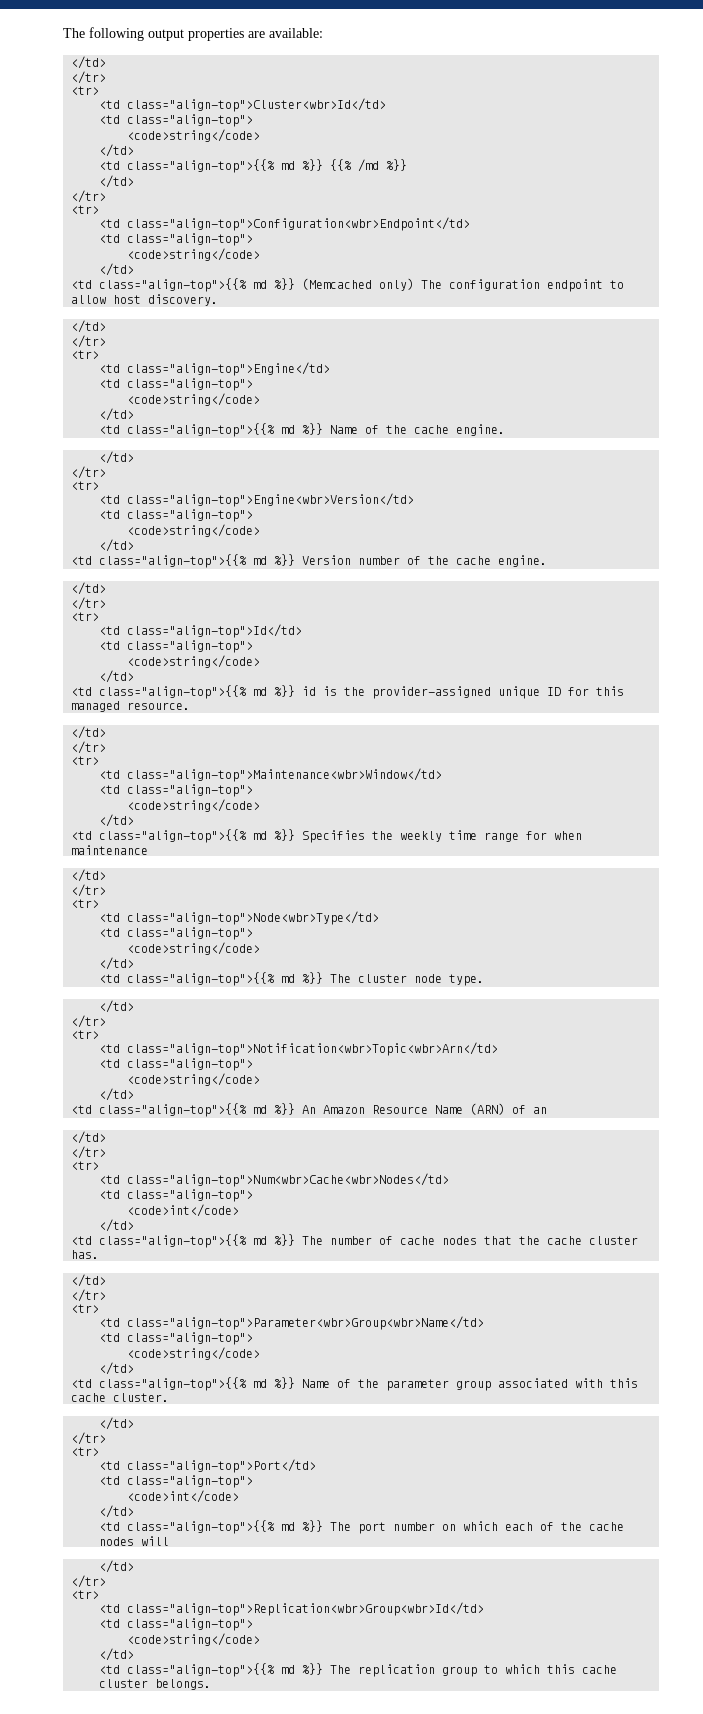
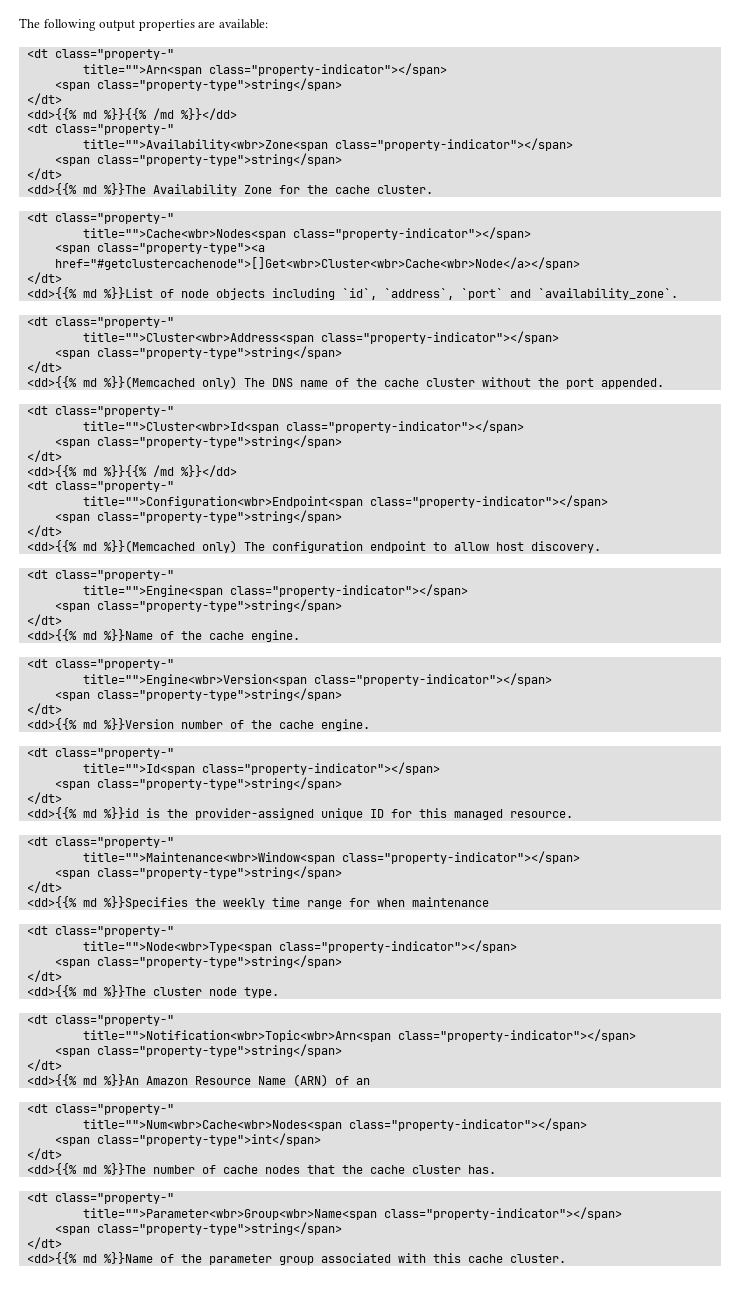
[71,56,107,69] [71,71,107,84] [71,86,100,95] [99,98,387,112] [99,114,254,127] [127,129,261,142] [99,144,135,157] [99,159,408,173] [99,175,135,188] [71,190,107,203] [71,205,100,214] [99,217,471,231] [99,233,254,246] [127,248,261,261] [99,263,135,276] [71,278,373,292] </td> // </tr> // <tr> // <td class="align-top">Cluster<wbr>Id</td> // <td class="align-top"> // <code>string</code> // </td> // <td class="align-top">{{% md %}} {{% /md %}} // </td> // </tr> // <tr> // <td class="align-top">Configuration<wbr>Endpoint</td> // <td class="align-top"> // <code>string</code> // </td> // <td class="align-top">{{% md %}} (Memcached -> [26,49,174,60] [82,63,447,76] [54,78,342,91] [26,93,62,105] [26,108,237,120] [26,124,174,135] [82,138,573,151] [54,153,342,166] [26,168,62,180] [26,183,433,196] [26,213,174,224] [82,227,531,240] [54,243,265,254] [54,257,580,270] [26,272,62,284] [26,287,678,300] [26,317,174,328] [82,331,559,344] [54,346,342,359] [26,361,62,373] [26,376,664,389] [26,406,174,417] [82,420,524,433] [54,435,342,448] [26,450,62,462] [26,465,237,477] [26,481,174,492] [82,495,608,508] [54,510,342,523] [26,525,62,537] [26,540,195,553] <dt class="property-" // title="">Arn<span class="property-indicator"></span> // <span class="property-type">string</span> // </dt> // <dd>{{% md %}}{{% /md %}}</dd> // <dt class="property-" // title="">Availability<wbr>Zone<span class="property-indicator"></span> // <span class="property-type">string</span> // </dt> // <dd>{{% md %}}The Availability Zone for the cache cluster. // <dt class="property-" // title="">Cache<wbr>Nodes<span class="property-indicator"></span> // <span class="property-type"><a href="#getclustercachenode">[]Get<wbr>Cluster<wbr>Cache<wbr>Node</a></span> // </dt> // <dd>{{% md %}}List of node objects including `id`, `address`, `port` and `availability_zone`. // <dt class="property-" // title="">Cluster<wbr>Address<span class="property-indicator"></span> // <span class="property-type">string</span> // </dt> // <dd>{{% md %}}(Memcached only) The DNS name of the cache cluster without the port appended. // <dt class="property-" // title="">Cluster<wbr>Id<span class="property-indicator"></span> // <span class="property-type">string</span> // </dt> // <dd>{{% md %}}{{% /md %}}</dd> // <dt class="property-" // title="">Configuration<wbr>Endpoint<span class="property-indicator"></span> // <span class="property-type">string</span> // </dt> // <dd>{{% md %}}(Memcached
[71,320,107,333] [71,335,107,348] [71,350,100,359] [99,362,331,376] [99,378,254,391] [127,393,261,406] [99,408,135,421] [99,423,506,437] [99,451,135,464] [71,466,107,479] [71,481,100,490] [99,493,415,507] [99,509,254,522] [127,524,261,537] [99,539,135,552] [71,554,352,568] </td> // </tr> // <tr> // <td class="align-top">Engine</td> // <td class="align-top"> // <code>string</code> // </td> // <td class="align-top">{{% md %}} Name of the cache engine. // </td> // </tr> // <tr> // <td class="align-top">Engine<wbr>Version</td> // <td class="align-top"> // <code>string</code> // </td> // <td class="align-top">{{% md %}} Version -> [26,570,174,581] [82,584,468,597] [54,599,342,612] [26,614,62,626] [26,629,300,642] [26,659,174,670] [82,673,552,686] [54,688,342,701] [26,703,62,715] [26,718,174,730] <dt class="property-" // title="">Engine<span class="property-indicator"></span> // <span class="property-type">string</span> // </dt> // <dd>{{% md %}}Name of the cache engine. // <dt class="property-" // title="">Engine<wbr>Version<span class="property-indicator"></span> // <span class="property-type">string</span> // </dt> // <dd>{{% md %}}Version
[71,582,107,595] [71,597,107,610] [71,612,100,621] [99,624,303,638] [99,640,254,653] [127,655,261,668] [99,670,135,683] [71,685,317,699] </td> // </tr> // <tr> // <td class="align-top">Id</td> // <td class="align-top"> // <code>string</code> // </td> // <td class="align-top">{{% md %}} id -> [26,748,174,759] [82,762,440,775] [54,777,342,790] [26,792,62,804] [26,807,139,819] <dt class="property-" // title="">Id<span class="property-indicator"></span> // <span class="property-type">string</span> // </dt> // <dd>{{% md %}}id
[71,726,107,739] [71,741,107,754] [71,756,100,765] [99,768,443,782] [99,784,254,797] [127,799,261,812] [99,814,135,827] [71,829,366,843] </td> // </tr> // <tr> // <td class="align-top">Maintenance<wbr>Window</td> // <td class="align-top"> // <code>string</code> // </td> // <td class="align-top">{{% md %}} Specifies -> [26,837,174,848] [82,851,580,864] [54,866,342,879] [26,881,62,893] [26,896,188,909] <dt class="property-" // title="">Maintenance<wbr>Window<span class="property-indicator"></span> // <span class="property-type">string</span> // </dt> // <dd>{{% md %}}Specifies
[71,869,107,882] [71,884,107,897] [71,899,100,908] [99,911,380,925] [99,927,254,940] [127,942,261,955] [99,957,135,970] [99,972,485,986] [99,1000,135,1013] [71,1015,107,1028] [71,1030,100,1039] [99,1042,499,1056] [99,1058,254,1071] [127,1073,261,1086] [99,1088,135,1101] [71,1103,317,1117] </td> // </tr> // <tr> // <td class="align-top">Node<wbr>Type</td> // <td class="align-top"> // <code>string</code> // </td> // <td class="align-top">{{% md %}} The cluster node type. // </td> // </tr> // <tr> // <td class="align-top">Notification<wbr>Topic<wbr>Arn</td> // <td class="align-top"> // <code>string</code> // </td> // <td class="align-top">{{% md %}} An -> [26,926,174,937] [82,940,517,953] [54,955,342,968] [26,970,62,982] [26,985,279,998] [26,1015,174,1026] [82,1029,636,1042] [54,1044,342,1057] [26,1059,62,1071] [26,1074,139,1086] <dt class="property-" // title="">Node<wbr>Type<span class="property-indicator"></span> // <span class="property-type">string</span> // </dt> // <dd>{{% md %}}The cluster node type. // <dt class="property-" // title="">Notification<wbr>Topic<wbr>Arn<span class="property-indicator"></span> // <span class="property-type">string</span> // </dt> // <dd>{{% md %}}An
[71,1131,107,1144] [71,1146,107,1159] [71,1161,100,1170] [99,1173,450,1187] [99,1189,254,1202] [127,1204,240,1217] [99,1219,135,1232] [71,1234,324,1248] </td> // </tr> // <tr> // <td class="align-top">Num<wbr>Cache<wbr>Nodes</td> // <td class="align-top"> // <code>int</code> // </td> // <td class="align-top">{{% md %}} The -> [26,1104,174,1115] [82,1118,587,1131] [54,1133,321,1146] [26,1148,62,1160] [26,1163,146,1175] <dt class="property-" // title="">Num<wbr>Cache<wbr>Nodes<span class="property-indicator"></span> // <span class="property-type">int</span> // </dt> // <dd>{{% md %}}The
[71,1274,107,1287] [71,1289,107,1302] [71,1304,100,1313] [99,1316,485,1330] [99,1332,254,1345] [127,1347,261,1360] [99,1362,135,1375] [71,1377,331,1391] </td> // </tr> // <tr> // <td class="align-top">Parameter<wbr>Group<wbr>Name</td> // <td class="align-top"> // <code>string</code> // </td> // <td class="align-top">{{% md %}} Name -> [26,1193,174,1204] [82,1207,622,1220] [54,1222,342,1235] [26,1237,62,1249] [26,1252,153,1264] <dt class="property-" // title="">Parameter<wbr>Group<wbr>Name<span class="property-indicator"></span> // <span class="property-type">string</span> // </dt> // <dd>{{% md %}}Name
[99,1417,135,1430] [71,1432,107,1445] [71,1447,100,1456] [99,1459,317,1473] [99,1475,254,1488] [127,1490,240,1503] [99,1505,135,1518] [99,1520,625,1534] [99,1536,170,1546] [99,1560,135,1573] [71,1575,107,1588] [71,1590,100,1599] [99,1602,485,1616] [99,1618,254,1631] [127,1633,261,1646] [99,1648,135,1661] [99,1663,618,1677] [99,1679,212,1690] // </td> // </tr> // <tr> // <td class="align-top">Port</td> // <td class="align-top"> // <code>int</code> // </td> // <td class="align-top">{{% md %}} The port number on which each of the cache nodes will // </td> // </tr> // <tr> // <td class="align-top">Replication<wbr>Group<wbr>Id</td> // <td class="align-top"> // <code>string</code> // </td> // <td class="align-top">{{% md %}} The replication group to which this cache cluster belongs. -> (566, 1258) none

